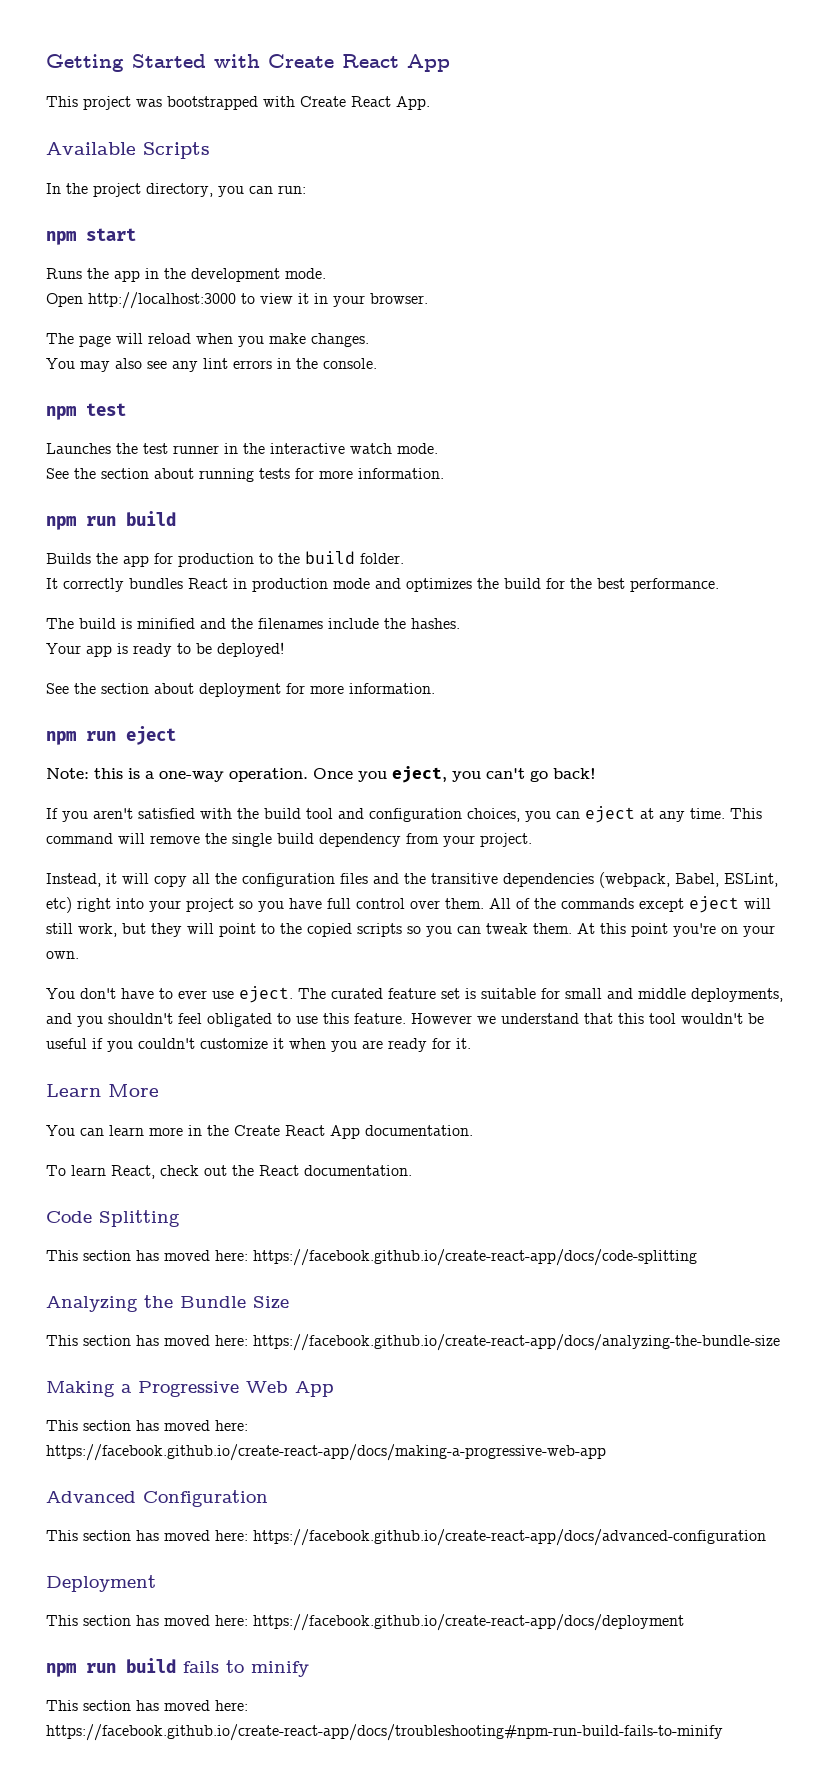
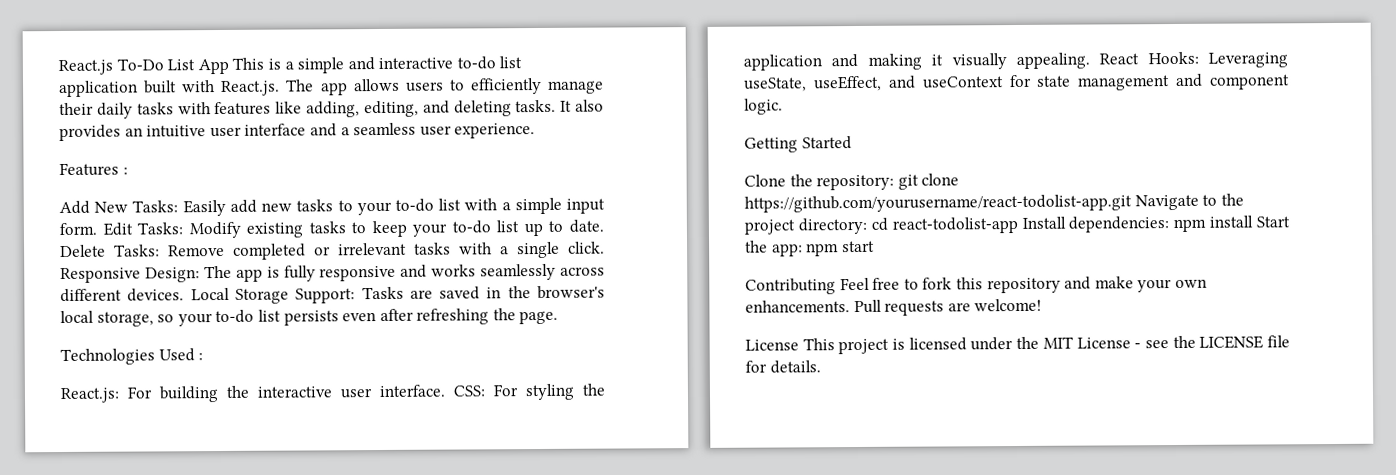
[46,54,450,72] [46,96,430,110] [46,142,210,159] [46,183,306,197] [46,228,136,245] [46,268,326,282] [46,292,428,309] [46,333,369,347] [46,358,377,372] [46,403,126,420] [46,443,438,454] [46,468,444,482] [46,511,176,530] [46,551,404,567] [46,578,719,592] [46,618,460,629] [46,642,284,657] [46,683,435,697] [46,726,176,745] [46,766,596,783] [46,806,762,823] [46,833,532,847] [46,872,778,888] [46,896,771,913] [46,923,775,937] [46,951,79,959] [46,986,783,1003] [46,1013,764,1027] [46,1038,471,1052] [46,1084,159,1097] [46,1125,473,1139] [46,1165,412,1179] [46,1210,180,1227] [46,1249,697,1266] [46,1295,289,1312] [46,1334,780,1351] [46,1381,334,1397] [46,1420,248,1431] [46,1444,606,1461] [46,1490,268,1507] [46,1529,766,1546] [46,1575,156,1592] [46,1614,684,1631] [46,1658,309,1677] [46,1700,248,1711] [46,1724,723,1741] Getting Started with Create React App // This project was bootstrapped with Create React App. // Available Scripts // In the project directory, you can run: // npm start // Runs the app in the development mode. // Open http://localhost:3000 to view it in your browser. // The page will reload when you make changes. // You may also see any lint errors in the console. // npm test // Launches the test runner in the interactive watch mode. // See the section about running tests for more information. // npm run build // Builds the app for production to the build folder. // It correctly bundles React in production mode and optimizes the build for the best performance. // The build is minified and the filenames include the hashes. // Your app is ready to be deployed! // See the section about deployment for more information. // npm run eject // Note: this is a one-way operation. Once you eject, you can't go back! // If you aren't satisfied with the build tool and configuration choices, you can eject at any time. This command will remove the single build dependency from your project. // Instead, it will copy all the configuration files and the transitive dependencies (webpack, Babel, ESLint, etc) right into your project so you have full control over them. All of the commands except eject will still work, but they will point to the copied scripts so you can tweak them. At this point you're on your own. // You don't have to ever use eject. The curated feature set is suitable for small and middle deployments, and you shouldn't feel obligated to use this feature. However we understand that this tool wouldn't be useful if you couldn't customize it when you are ready for it. // Learn More // You can learn more in the Create React App documentation. // To learn React, check out the React documentation. // Code Splitting // This section has moved here: https://facebook.github.io/create-react-app/docs/code-splitting // Analyzing the Bundle Size // This section has moved here: https://facebook.github.io/create-react-app/docs/analyzing-the-bundle-size // Making a Progressive Web App // This section has moved here: https://facebook.github.io/create-react-app/docs/making-a-progressive-web-app // Advanced Configuration // This section has moved here: https://facebook.github.io/create-react-app/docs/advanced-configuration // Deployment // This section has moved here: https://facebook.github.io/create-react-app/docs/deployment // npm run build fails to minify // This section has moved here: https://facebook.github.io/create-react-app/docs/troubleshooting#npm-run-build-fails-to-minify -> [58,56,523,76] [59,77,605,98] [59,99,604,119] [59,122,536,142] [59,162,128,177] [59,197,606,217] [59,219,604,239] [60,241,605,260] [60,263,605,284] [60,285,606,304] [60,308,559,327] [60,348,204,366] [60,383,605,404] [743,51,1288,71] [743,73,1290,92] [744,98,783,115] [744,136,852,153] [744,173,960,191] [744,193,1244,213] [744,215,1290,235] [745,240,875,257] [745,276,1207,295] [745,298,1043,316] [745,335,1290,355] [745,360,821,374] React.js To-Do List App This is a simple and interactive to-do list application built with React.js. The app allows users to efficiently manage their daily tasks with features like adding, editing, and deleting tasks. It also provides an intuitive user interface and a seamless user experience. // Features : // Add New Tasks: Easily add new tasks to your to-do list with a simple input form. Edit Tasks: Modify existing tasks to keep your to-do list up to date. Delete Tasks: Remove completed or irrelevant tasks with a single click. Responsive Design: The app is fully responsive and works seamlessly across different devices. Local Storage Support: Tasks are saved in the browser's local storage, so your to-do list persists even after refreshing the page. // Technologies Used : // React.js: For building the interactive user interface. CSS: For styling the application and making it visually appealing. React Hooks: Leveraging useState, useEffect, and useContext for state management and component logic. // Getting Started // Clone the repository: git clone https://github.com/yourusername/react-todolist-app.git Navigate to the project directory: cd react-todolist-app Install dependencies: npm install Start the app: npm start // Contributing Feel free to fork this repository and make your own enhancements. Pull requests are welcome! // License This project is licensed under the MIT License - see the LICENSE file for details.

